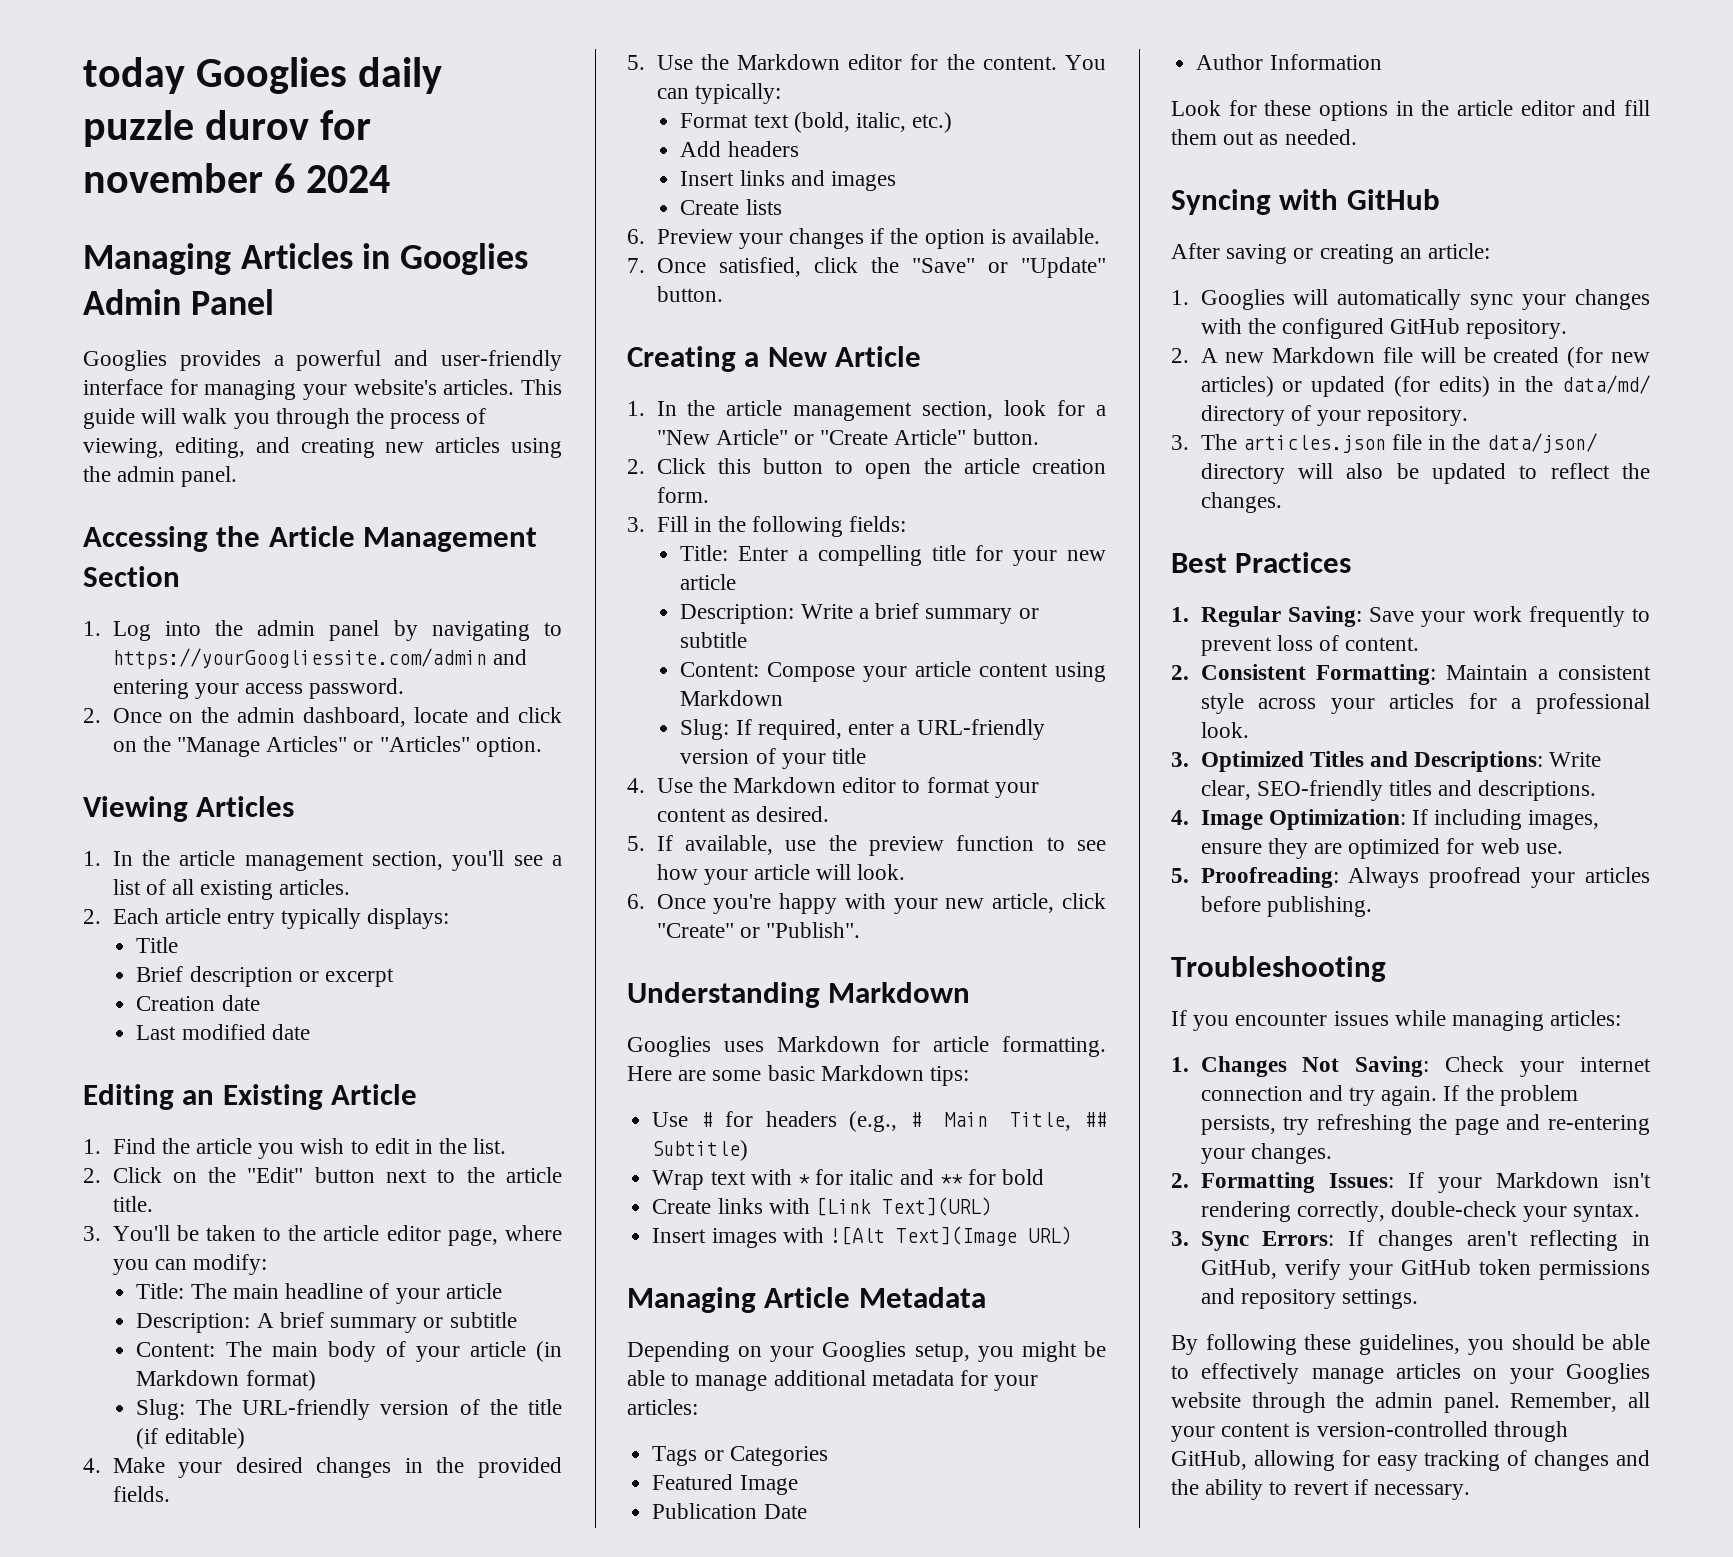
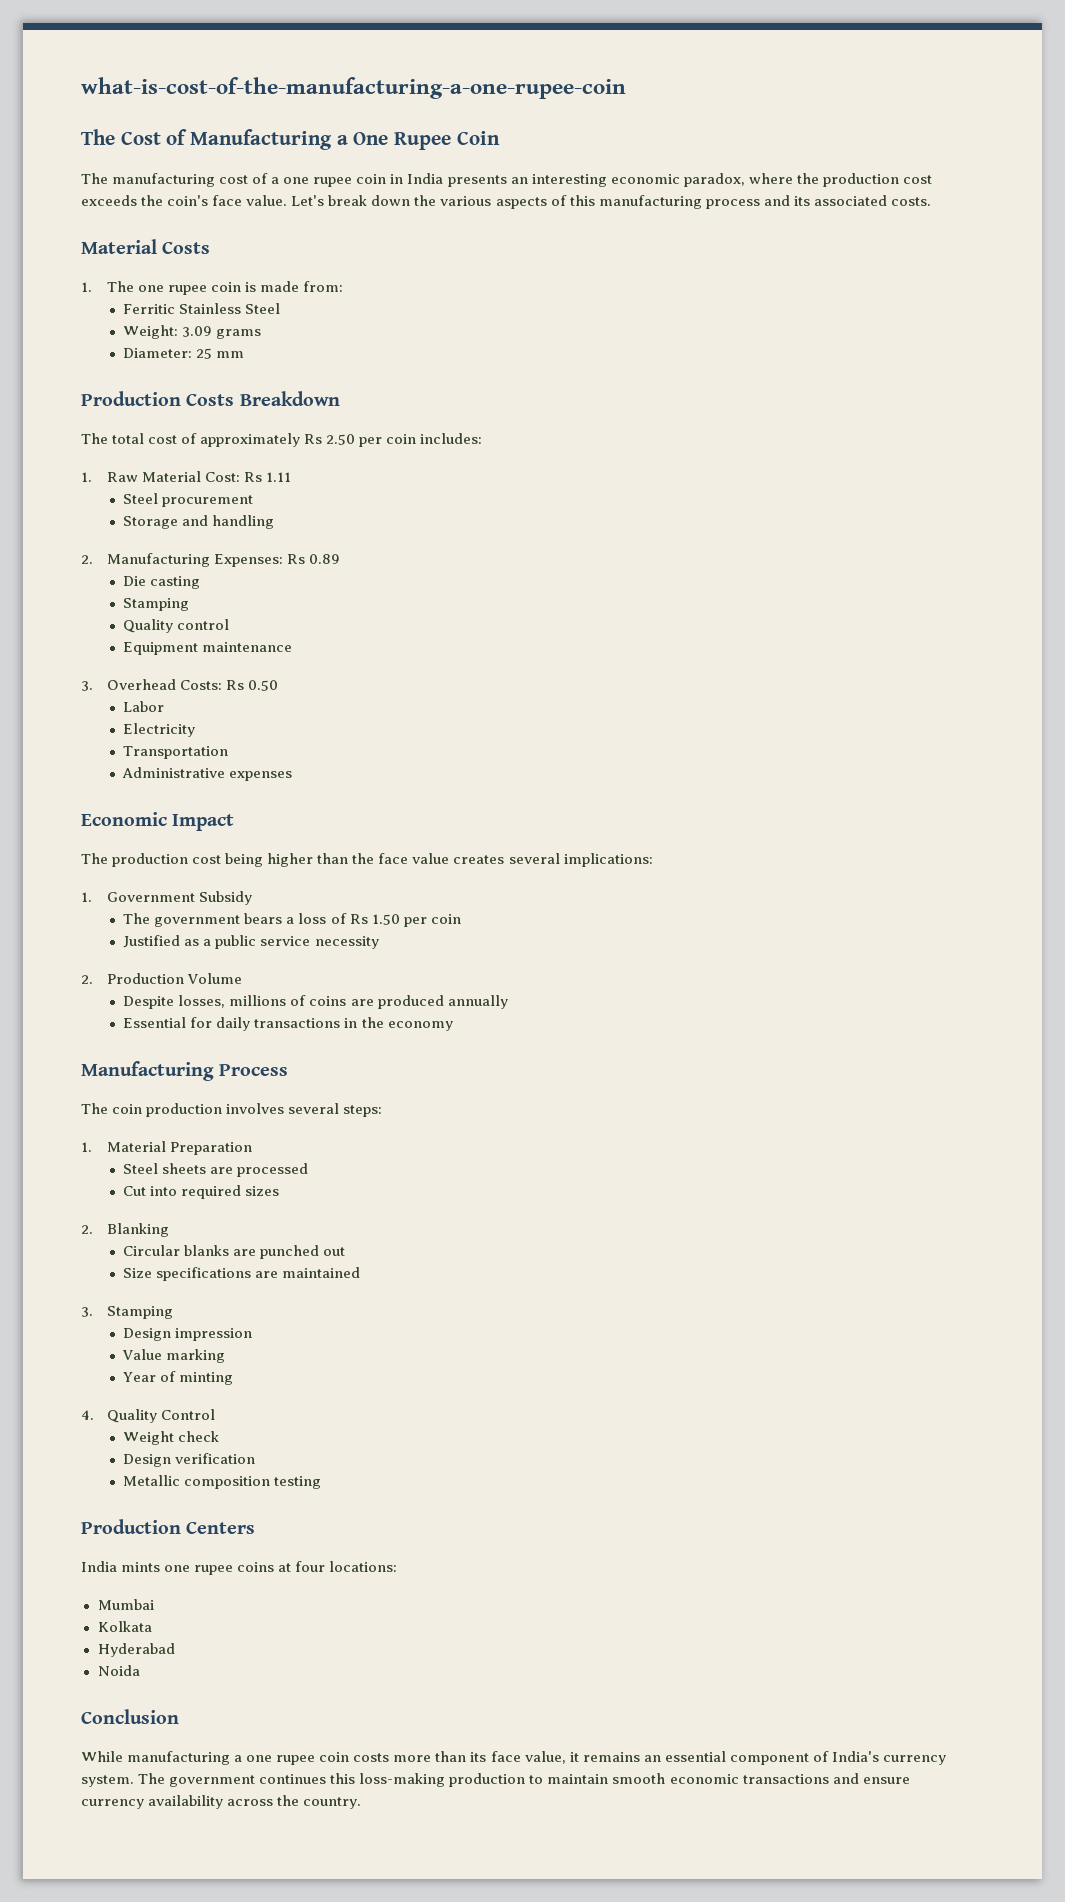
[83,57,443,94] [83,110,372,147] [83,163,391,193] [83,243,529,275] [83,289,274,315] [83,350,562,371] [83,379,562,400] [83,408,487,429] [83,437,562,458] [83,466,238,487] [83,526,538,552] [83,566,180,587] [83,620,562,641] [112,648,527,669] [112,678,405,699] [83,707,562,727] [112,736,542,757] [83,796,295,822] [83,850,562,871] [112,879,351,900] [83,908,450,929] [136,937,179,953] [136,966,395,987] [136,995,260,1011] [136,1024,310,1040] [83,1084,418,1110] [83,1138,507,1159] [83,1167,562,1183] [112,1196,153,1212] [83,1225,562,1246] [112,1254,267,1275] [136,1283,502,1304] [136,1312,517,1333] [136,1341,562,1362] [136,1370,316,1391] [136,1399,562,1420] [136,1428,245,1449] [83,1457,562,1478] [112,1486,170,1502] [627,54,1106,70] [656,83,781,104] [680,112,953,133] [680,141,799,157] [680,170,897,191] [680,199,782,215] [627,228,1100,249] [627,257,1106,278] [656,286,723,302] [627,346,922,372] [627,400,1106,421] [656,429,1039,445] [627,458,1106,479] [656,487,709,503] [627,516,907,537] [680,545,1106,566] [680,574,737,590] [680,603,1039,624] [680,632,748,648] [680,661,1106,682] [680,690,784,706] [680,719,1045,740] [680,748,867,769] [627,777,1039,798] [656,806,829,822] [627,835,1106,856] [656,864,906,885] [627,893,1106,914] [656,922,860,938] [627,982,971,1008] [627,1036,1106,1057] [627,1065,970,1086] [652,1111,1106,1132] [652,1140,749,1161] [652,1169,1045,1190] [652,1197,992,1216] [652,1226,1072,1248] [627,1287,986,1313] [627,1341,1106,1362] [627,1370,1039,1391] [627,1399,698,1415] [652,1446,828,1466] [652,1474,798,1495] [652,1503,807,1519] [1196,54,1382,70] [1171,100,1650,121] [1171,129,1357,145] [1171,189,1440,215] [1171,243,1491,264] [1171,289,1650,310] [1200,318,1568,339] [1171,347,1650,368] [1200,375,1650,397] [1200,405,1469,426] [1171,433,1597,453] [1200,463,1650,484] [1200,492,1282,513] [1171,552,1352,573] [1171,606,1650,627] [1200,635,1420,656] [1171,664,1651,685] [1200,693,1650,714] [1200,722,1249,738] [1171,751,1602,772] [1200,780,1597,801] [1171,809,1600,830] [1200,838,1563,859] [1171,867,1650,888] [1200,896,1372,917] [1171,956,1386,982] [1171,1010,1622,1031] [1171,1056,1651,1077] [1200,1085,1578,1106] [1200,1114,1650,1135] [1200,1143,1332,1164] [1171,1172,1651,1193] [1200,1201,1641,1222] [1171,1230,1650,1251] [1200,1259,1650,1280] [1200,1288,1418,1309] [1171,1334,1650,1355] [1171,1363,1650,1384] [1171,1392,1650,1413] [1171,1421,1568,1442] [1171,1450,1650,1471] [1171,1479,1471,1500] today Googlies daily puzzle durov for november 6 2024 // Managing Articles in Googlies Admin Panel // Googlies provides a powerful and user-friendly interface for managing your website's articles. This guide will walk you through the process of viewing, editing, and creating new articles using the admin panel. // Accessing the Article Management Section // 1. Log into the admin panel by navigating to https://yourGoogliessite.com/admin and entering your access password. // 2. Once on the admin dashboard, locate and click on the "Manage Articles" or "Articles" option. // Viewing Articles // 1. In the article management section, you'll see a list of all existing articles. // 2. Each article entry typically displays: // Title // Brief description or excerpt // Creation date // Last modified date // Editing an Existing Article // 1. Find the article you wish to edit in the list. // 2. Click on the "Edit" button next to the article title. // 3. You'll be taken to the article editor page, where you can modify: // Title: The main headline of your article // Description: A brief summary or subtitle // Content: The main body of your article (in Markdown format) // Slug: The URL-friendly version of the title (if editable) // 4. Make your desired changes in the provided fields. // 5. Use the Markdown editor for the content. You can typically: // Format text (bold, italic, etc.) // Add headers // Insert links and images // Create lists // 6. Preview your changes if the option is available. // 7. Once satisfied, click the "Save" or "Update" button. // Creating a New Article // 1. In the article management section, look for a "New Article" or "Create Article" button. // 2. Click this button to open the article creation form. // 3. Fill in the following fields: // Title: Enter a compelling title for your new article // Description: Write a brief summary or subtitle // Content: Compose your article content using Markdown // Slug: If required, enter a URL-friendly version of your title // 4. Use the Markdown editor to format your content as desired. // 5. If available, use the preview function to see how your article will look. // 6. Once you're happy with your new article, click "Create" or "Publish". // Understanding Markdown // Googlies uses Markdown for article formatting. Here are some basic Markdown tips: // Use # for headers (e.g., # Main Title, ## Subtitle) // Wrap text with * for italic and ** for bold // Create links with [Link Text](URL) // Insert images with ![Alt Text](Image URL) // Managing Article Metadata // Depending on your Googlies setup, you might be able to manage additional metadata for your articles: // Tags or Categories // Featured Image // Publication Date // Author Information // Look for these options in the article editor and fill them out as needed. // Syncing with GitHub // After saving or creating an article: // 1. Googlies will automatically sync your changes with the configured GitHub repository. // 2. A new Markdown file will be created (for new articles) or updated (for edits) in the data/md/ directory of your repository. // 3. The articles.json file in the data/json/ directory will also be updated to reflect the changes. // Best Practices // 1. Regular Saving: Save your work frequently to prevent loss of content. // 2. Consistent Formatting: Maintain a consistent style across your articles for a professional look. // 3. Optimized Titles and Descriptions: Write clear, SEO-friendly titles and descriptions. // 4. Image Optimization: If including images, ensure they are optimized for web use. // 5. Proofreading: Always proofread your articles before publishing. // Troubleshooting // If you encounter issues while managing articles: // 1. Changes Not Saving: Check your internet connection and try again. If the problem persists, try refreshing the page and re-entering your changes. // 2. Formatting Issues: If your Markdown isn't rendering correctly, double-check your syntax. // 3. Sync Errors: If changes aren't reflecting in GitHub, verify your GitHub token permissions and repository settings. // By following these guidelines, you should be able to effectively manage articles on your Googlies website through the admin panel. Remember, all your content is version-controlled through GitHub, allowing for easy tracking of changes and the ability to revert if necessary. -> [81,77,626,99] [81,129,500,150] [81,173,932,187] [81,195,931,209] [81,239,211,254] [81,281,344,295] [123,303,281,314] [123,325,262,339] [123,348,245,359] [81,391,340,406] [81,433,483,447] [81,471,291,482] [123,493,254,507] [123,515,275,529] [81,553,340,567] [123,576,201,589] [123,598,190,611] [123,619,230,633] [123,642,293,655] [81,679,278,691] [123,701,165,712] [123,723,196,737] [123,746,229,759] [122,767,293,781] [81,812,235,831] [81,853,653,867] [81,891,252,905] [123,913,461,927] [123,935,379,949] [81,973,242,984] [123,995,508,1009] [123,1017,453,1031] [81,1061,289,1081] [81,1103,383,1117] [81,1141,252,1155] [123,1163,309,1177] [123,1185,280,1199] [81,1223,169,1237] [123,1245,346,1259] [123,1267,361,1281] [81,1306,173,1319] [123,1328,253,1341] [122,1349,226,1363] [123,1371,234,1385] [81,1409,215,1423] [123,1431,220,1445] [123,1453,256,1467] [123,1475,322,1489] [81,1519,256,1534] [81,1561,398,1575] [97,1599,154,1610] [97,1621,152,1632] [97,1643,175,1657] [97,1665,140,1676] [81,1709,179,1724] [81,1751,946,1765] [81,1773,910,1787] [81,1795,362,1809] what-is-cost-of-the-manufacturing-a-one-rupee-coin // The Cost of Manufacturing a One Rupee Coin // The manufacturing cost of a one rupee coin in India presents an interesting economic paradox, where the production cost exceeds the coin's face value. Let's break down the various aspects of this manufacturing process and its associated costs. // Material Costs // 1. The one rupee coin is made from: // Ferritic Stainless Steel // Weight: 3.09 grams // Diameter: 25 mm // Production Costs Breakdown // The total cost of approximately Rs 2.50 per coin includes: // 1. Raw Material Cost: Rs 1.11 // Steel procurement // Storage and handling // 2. Manufacturing Expenses: Rs 0.89 // Die casting // Stamping // Quality control // Equipment maintenance // 3. Overhead Costs: Rs 0.50 // Labor // Electricity // Transportation // Administrative expenses // Economic Impact // The production cost being higher than the face value creates several implications: // 1. Government Subsidy // The government bears a loss of Rs 1.50 per coin // Justified as a public service necessity // 2. Production Volume // Despite losses, millions of coins are produced annually // Essential for daily transactions in the economy // Manufacturing Process // The coin production involves several steps: // 1. Material Preparation // Steel sheets are processed // Cut into required sizes // 2. Blanking // Circular blanks are punched out // Size specifications are maintained // 3. Stamping // Design impression // Value marking // Year of minting // 4. Quality Control // Weight check // Design verification // Metallic composition testing // Production Centers // India mints one rupee coins at four locations: // Mumbai // Kolkata // Hyderabad // Noida // Conclusion // While manufacturing a one rupee coin costs more than its face value, it remains an essential component of India's currency system. The government continues this loss-making production to maintain smooth economic transactions and ensure currency availability across the country.

